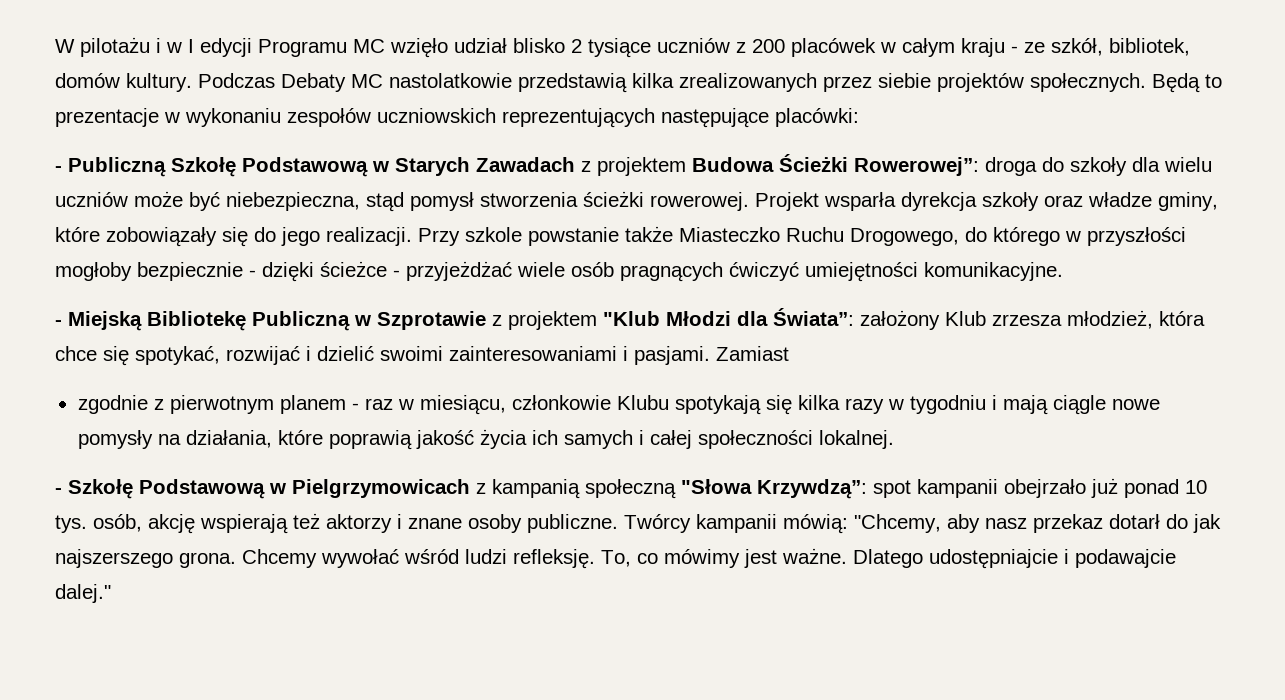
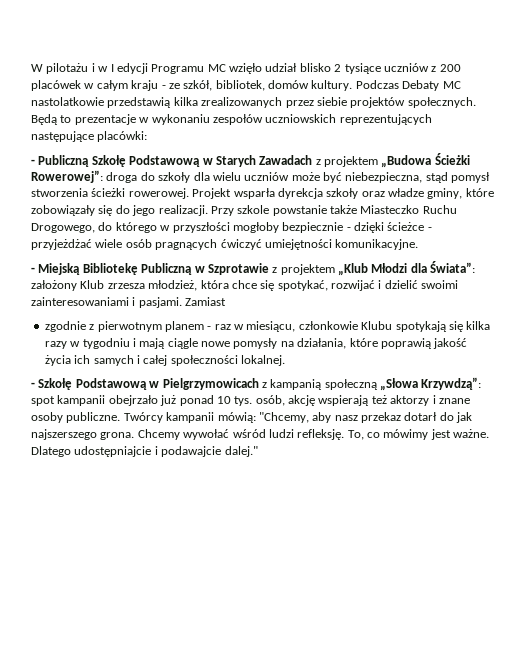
[692,157,774,172] Budowa -> [381,155,432,168] „Budowa
[603,311,660,326] "Klub -> [338,263,368,276] „Klub
[681,479,752,494] "Słowa -> [380,378,418,391] „Słowa

